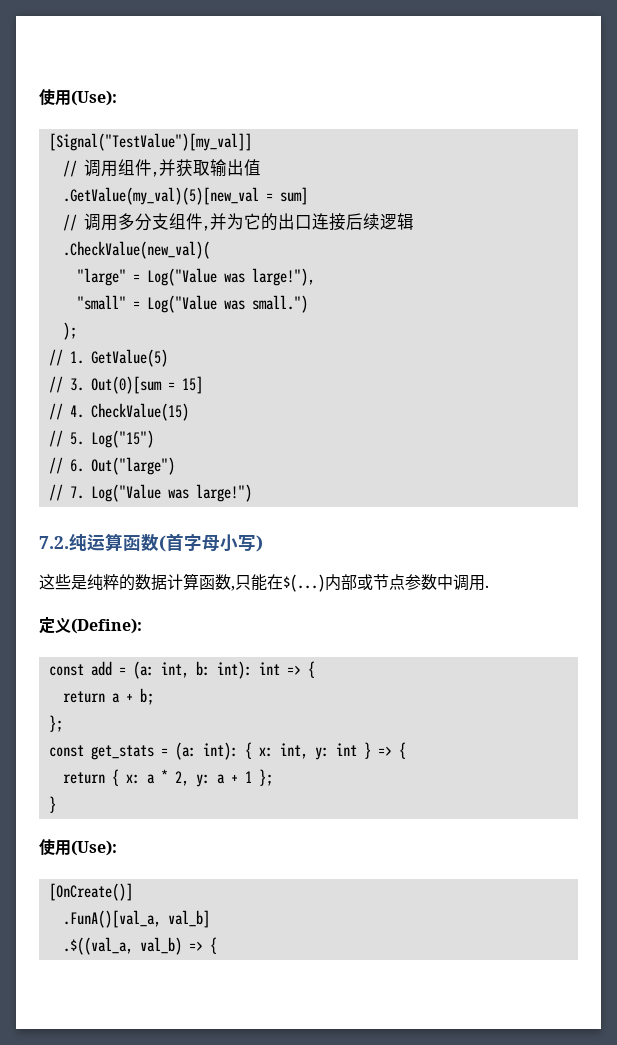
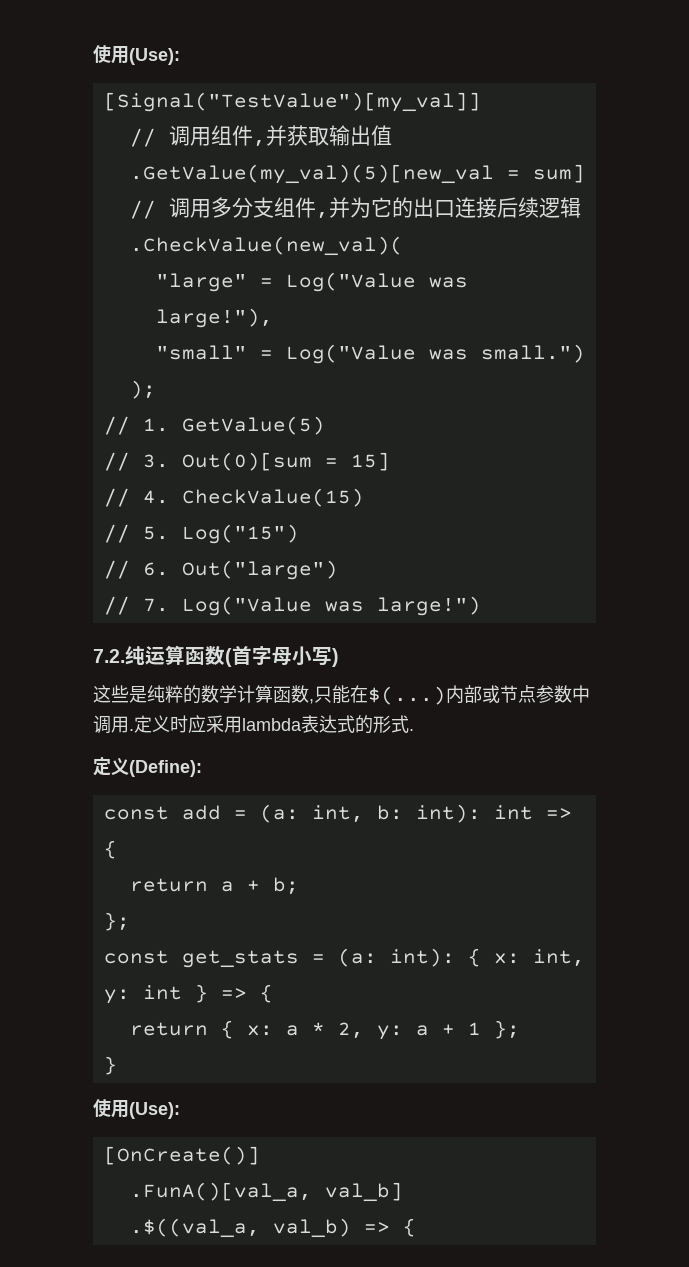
[151,574,167,591] 据 -> [219,685,237,703] 学
(489, 586) none -> [134,715,414,734] 定义时应采用lambda表达式的形式.

